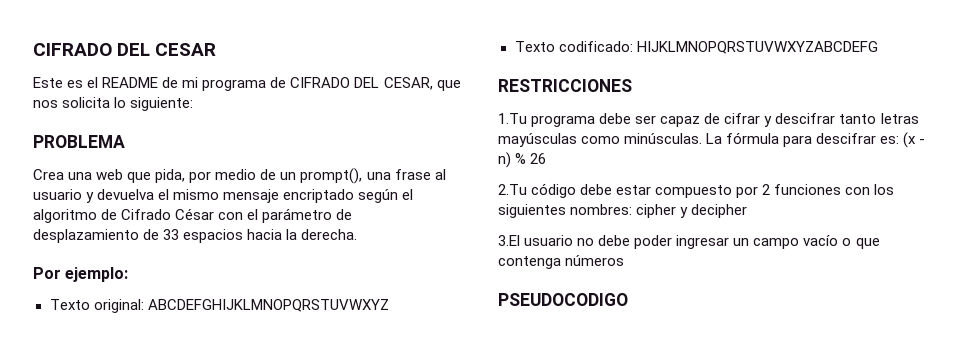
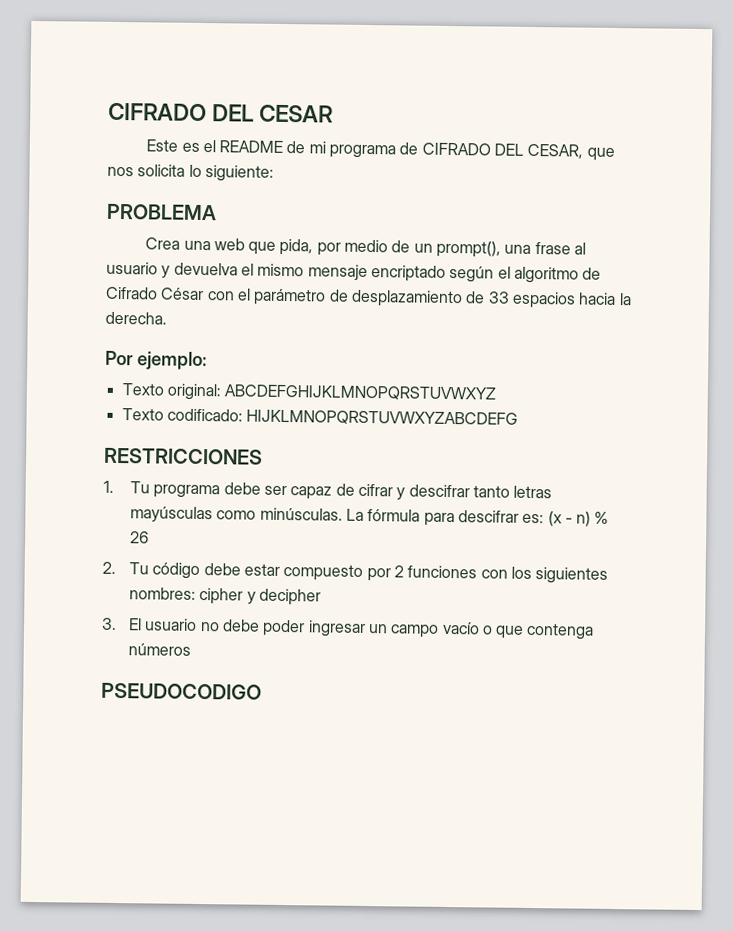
[498,113,527,124] 1.Tu -> [103,480,150,494] 1. Tu
[498,184,527,195] 2.Tu -> [102,561,149,575] 2. Tu
[498,235,520,246] 3.El -> [102,617,142,631] 3. El

